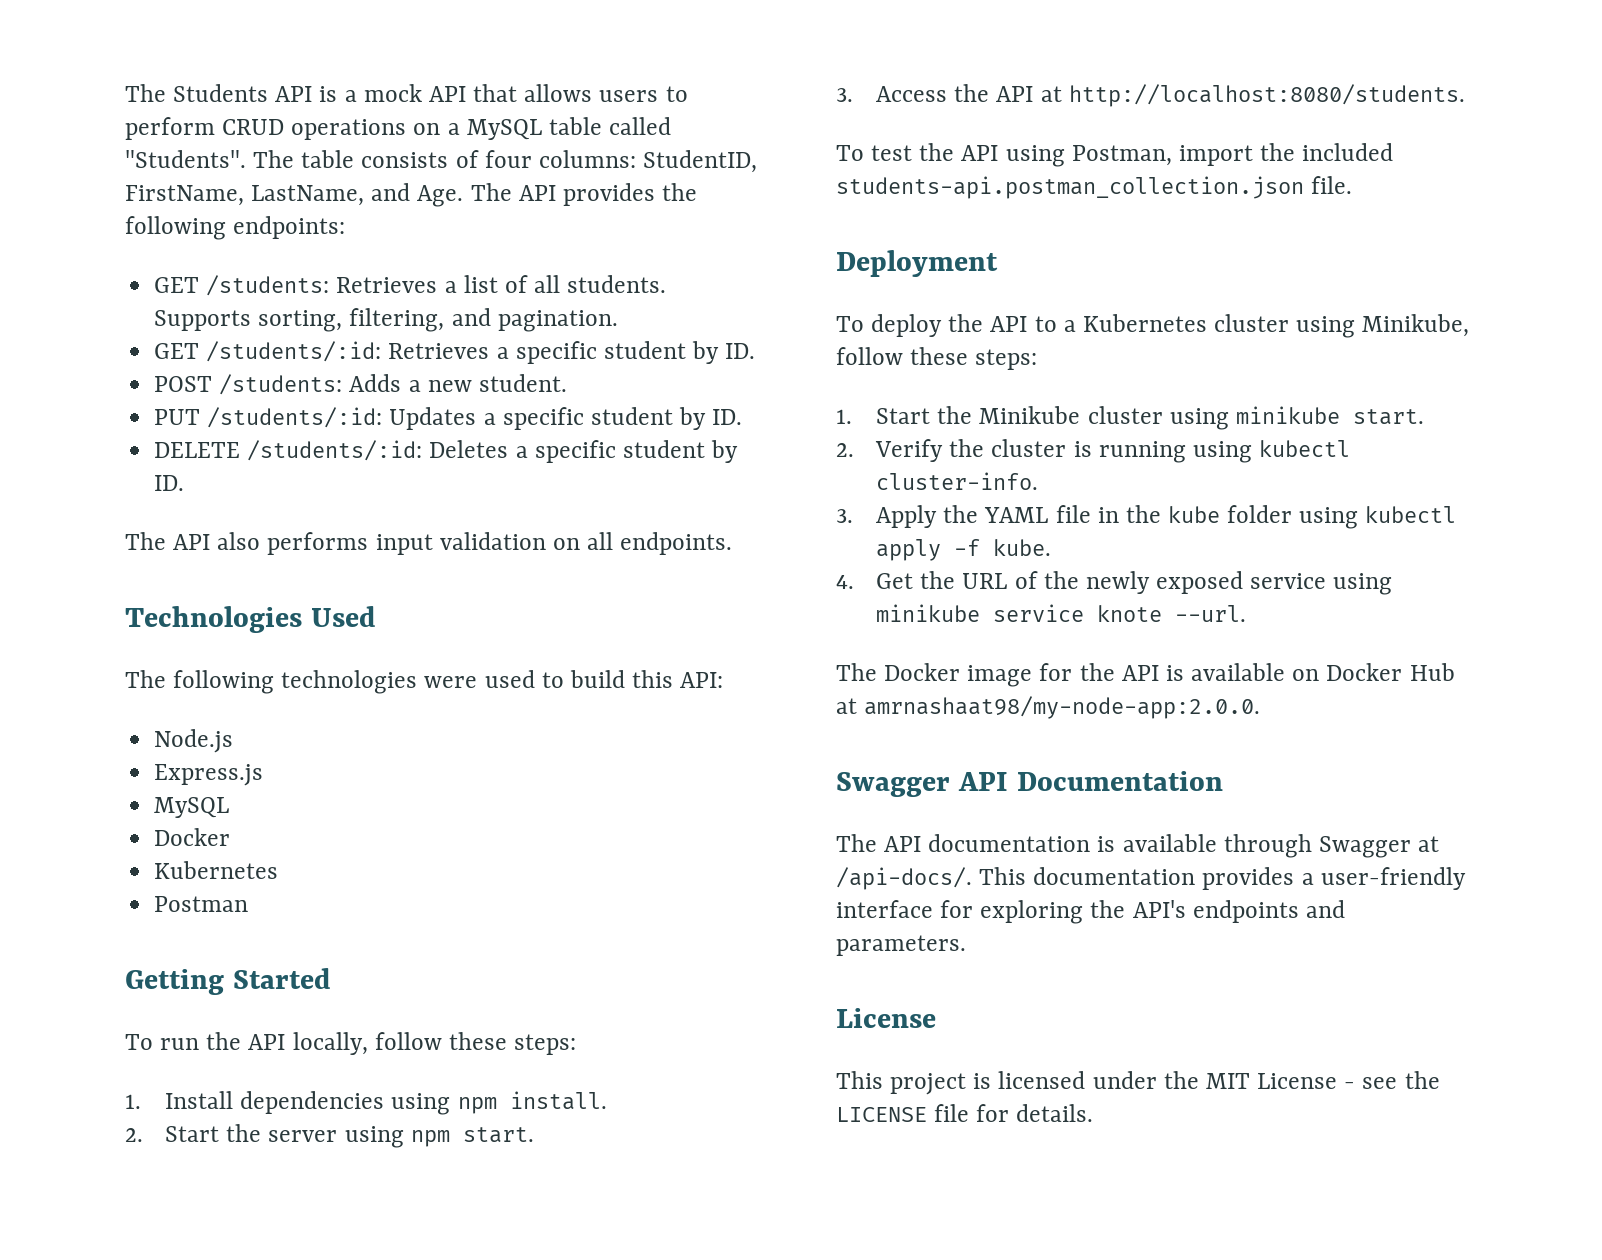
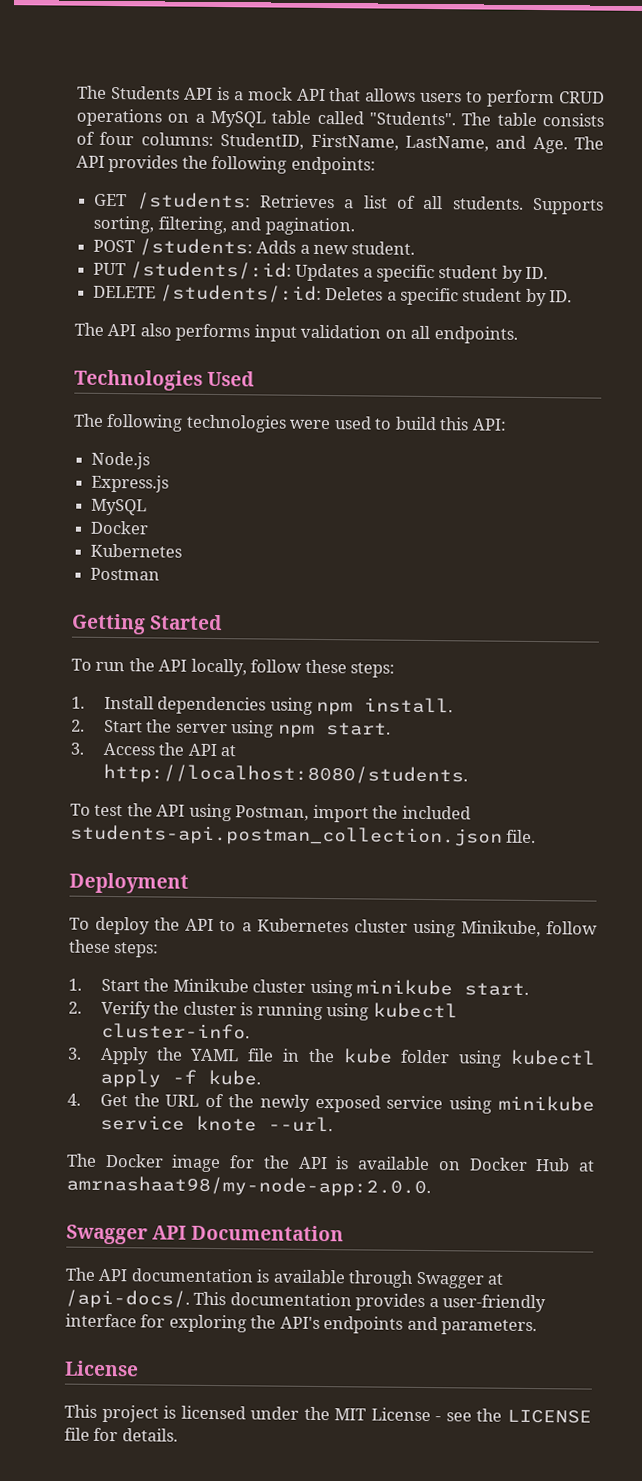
[154,341,756,364] // GET /students/:id: Retrieves a specific student by ID. -> (355, 226) none

